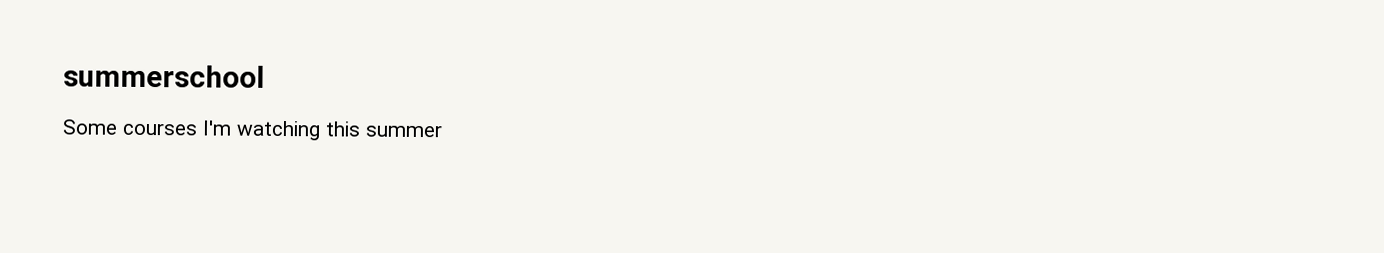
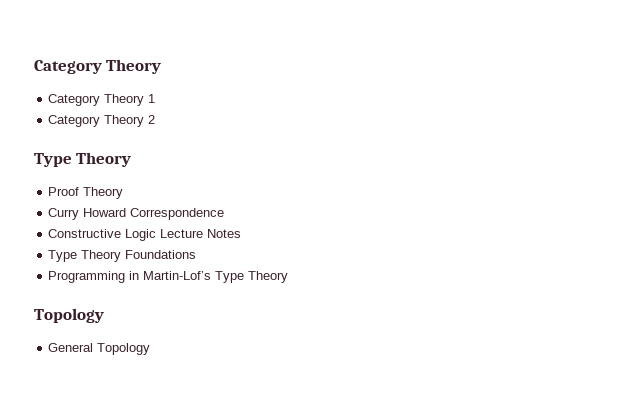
[63,64,265,88] [62,119,442,141] summerschool // Some courses I'm watching this summer -> [34,59,162,74] [48,94,156,106] [48,115,156,127] [34,152,132,167] [48,187,124,199] [48,208,225,220] [48,229,242,241] [48,250,197,262] [48,271,289,283] [34,308,104,323] [48,343,151,355] Category Theory // Category Theory 1 // Category Theory 2 // Type Theory // Proof Theory // Curry Howard Correspondence // Constructive Logic Lecture Notes // Type Theory Foundations // Programming in Martin-Lof’s Type Theory // Topology // General Topology

